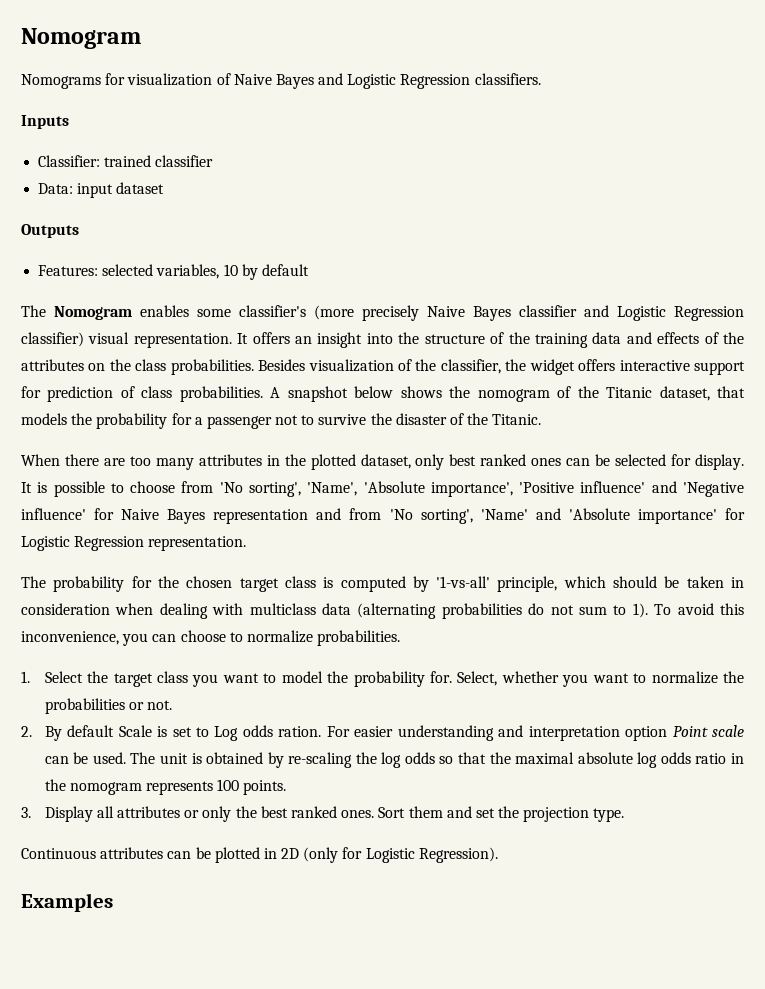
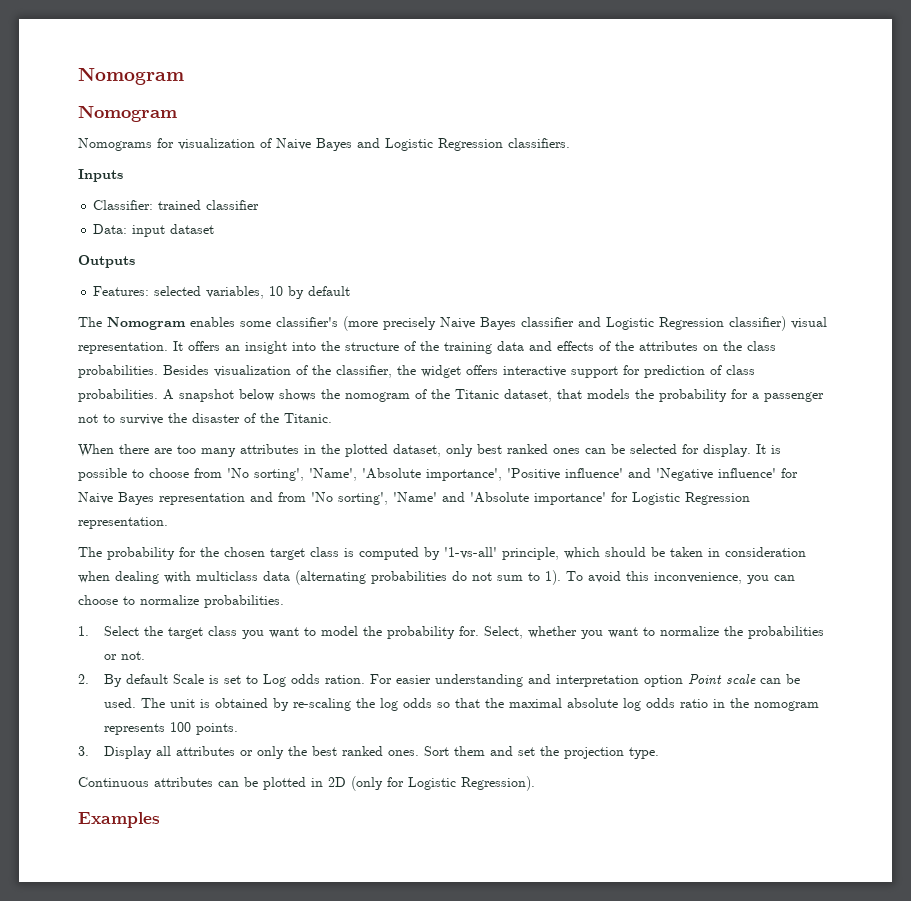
[21,28,141,49] Nomogram -> [78,68,184,85] [78,105,177,122] Nomogram // Nomogram

